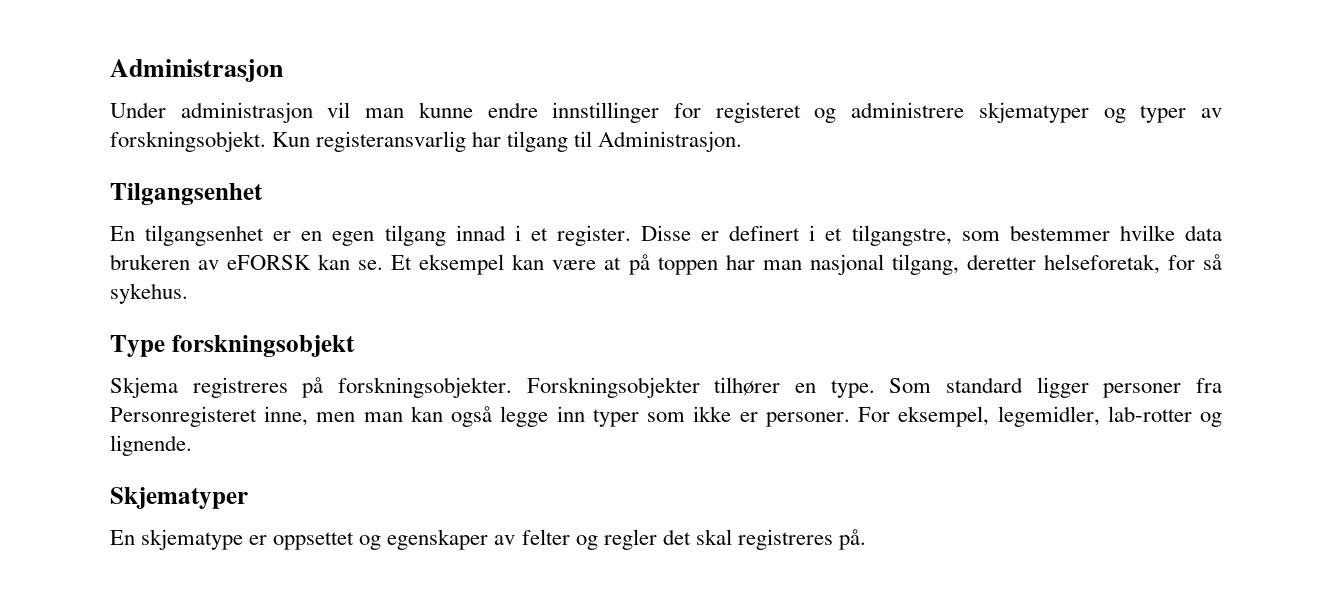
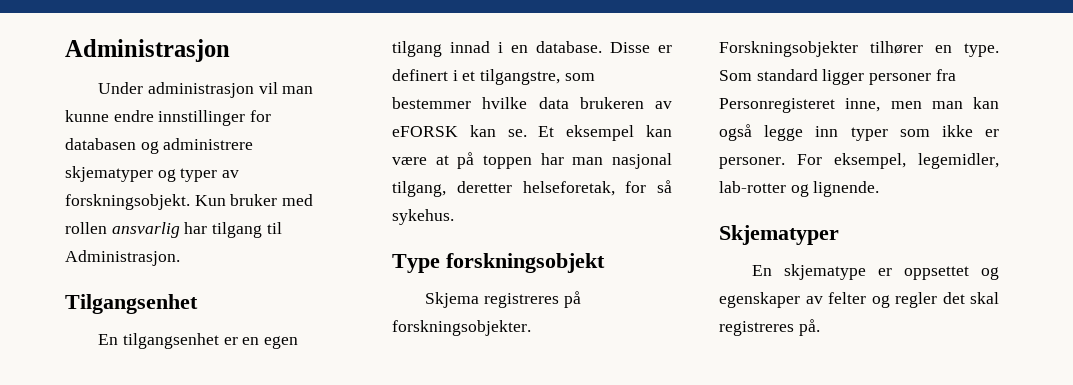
[715,102,801,123] registeret -> [65,138,136,150] databasen
[316,131,467,152] registeransvarlig -> [230,194,314,206] [65,222,180,238] bruker med rollen ansvarlig
[530,225,631,246] et register. -> [511,41,602,53] en database.

